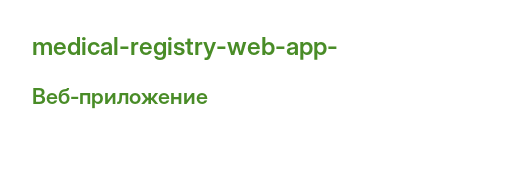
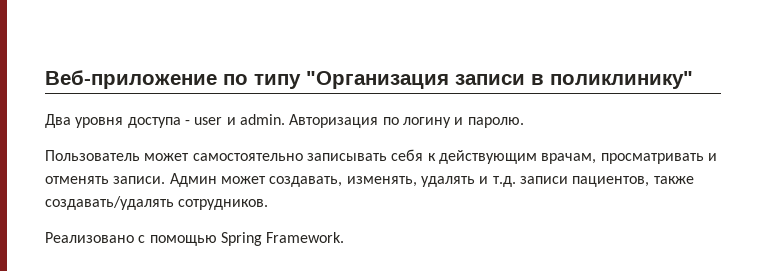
[32,37,338,60] [32,88,208,109] medical-registry-web-app- // Веб-приложение -> [45,70,693,89] [45,114,524,128] [45,149,717,164] [45,173,694,187] [45,196,269,210] [45,232,345,246] Веб-приложение по типу "Организация записи в поликлинику" // Два уровня доступа - user и admin. Авторизация по логину и паролю. // Пользователь может самостоятельно записывать себя к действующим врачам, просматривать и отменять записи. Админ может создавать, изменять, удалять и т.д. записи пациентов, также создавать/удалять сотрудников. // Реализовано с помощью Spring Framework.

